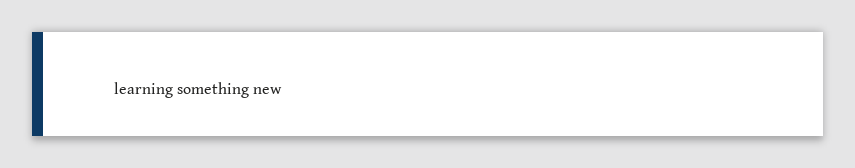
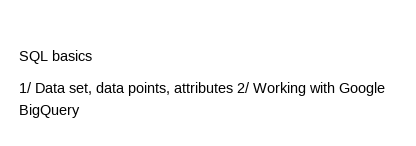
[114,82,283,98] learning something new -> [19,50,92,64] [19,82,385,96] [19,104,80,118] SQL basics // 1/ Data set, data points, attributes 2/ Working with Google BigQuery

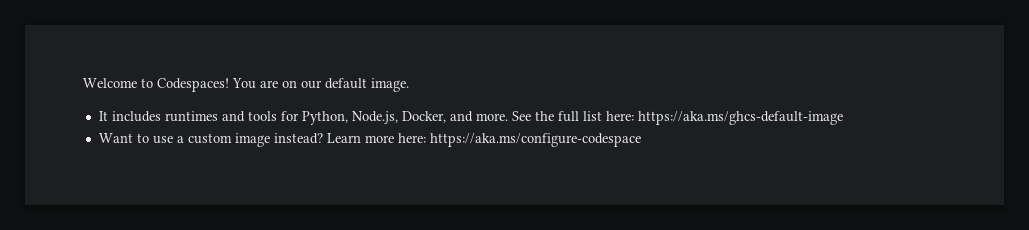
[19,50,92,64] [19,82,385,96] [19,104,80,118] SQL basics // 1/ Data set, data points, attributes 2/ Working with Google BigQuery -> [83,78,409,92] [98,111,843,125] [98,133,641,147] Welcome to Codespaces! You are on our default image. // It includes runtimes and tools for Python, Node.js, Docker, and more. See the full list here: https://aka.ms/ghcs-default-image // Want to use a custom image instead? Learn more here: https://aka.ms/configure-codespace

